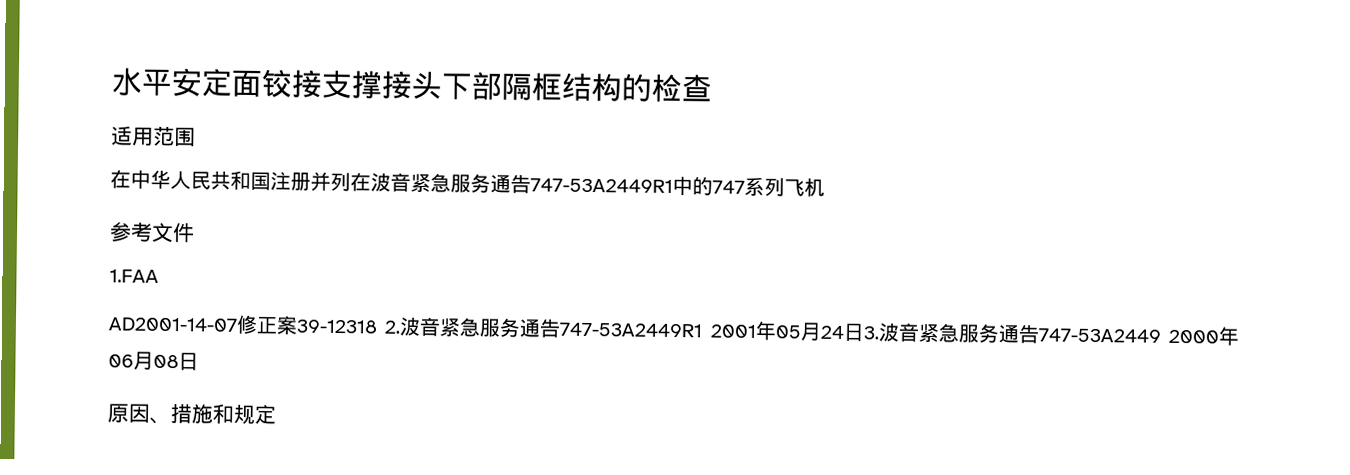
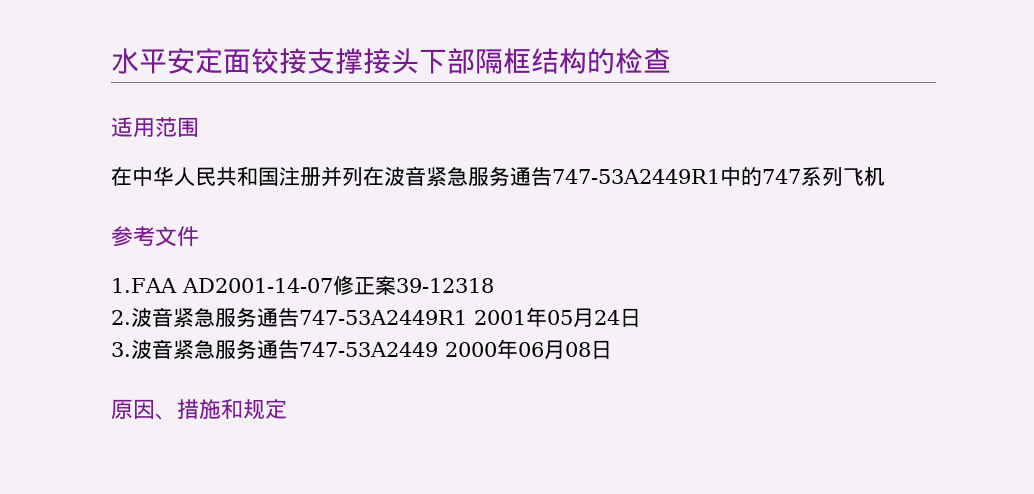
(159, 276) // -> (177, 285) none
(377, 326) none -> (494, 285) //
(864, 332) none -> (641, 317) //

